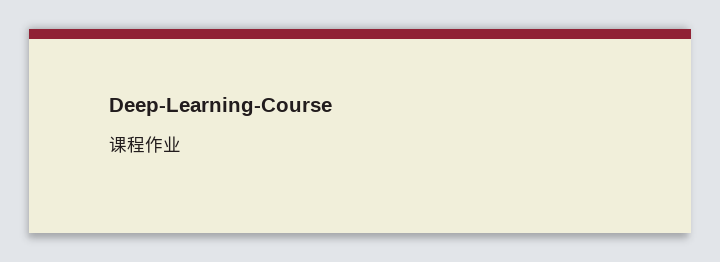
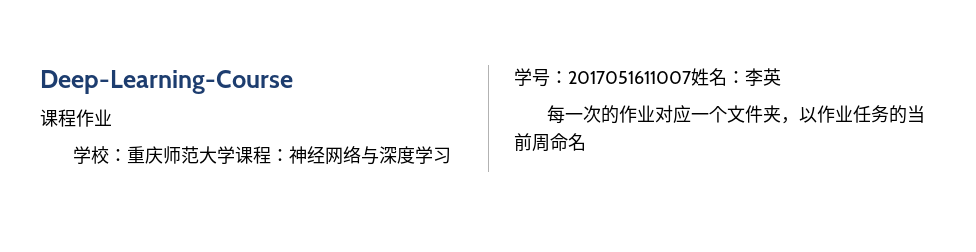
(181, 144) none -> [73,146,452,165] [514,68,781,87] [547,105,926,124] [514,133,586,152] // 学校：重庆师范大学课程：神经网络与深度学习学号：2017051611007姓名：李英 // 每一次的作业对应一个文件夹，以作业任务的当前周命名

